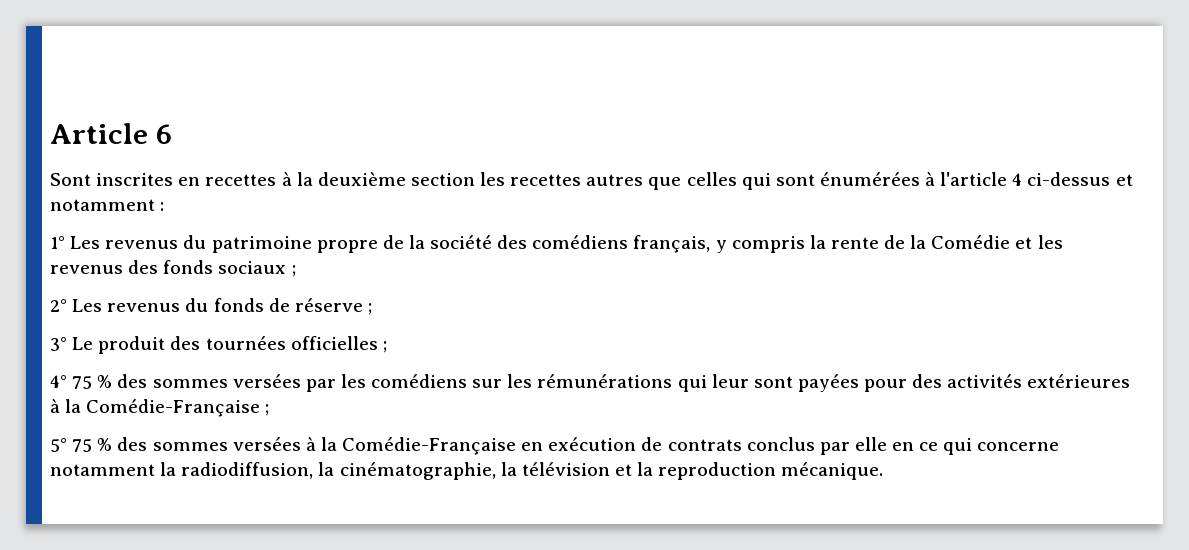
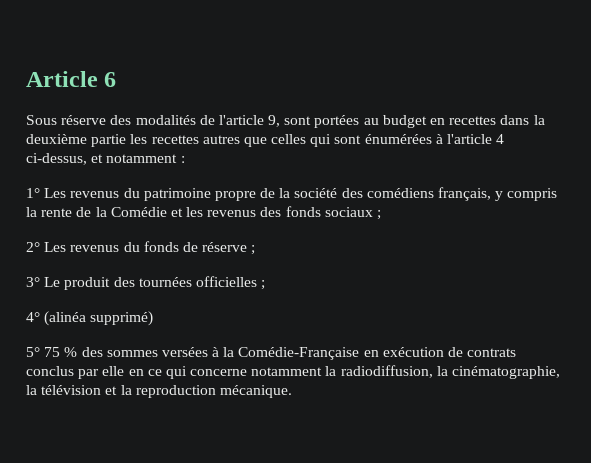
[50,173,174,186] Sont inscrites -> [26,115,427,128] Sous réserve des modalités de l'article 9, sont portées au budget
[281,172,292,186] à -> [500,115,530,125] dans
[410,173,475,186] section -> [91,134,127,147] partie
[1027,172,1111,186] ci-dessus -> [26,153,87,165] ci-dessus,
[72,374,1131,392] [50,399,270,417] 75 % des sommes versées par les comédiens sur les rémunérations qui leur sont payées pour des activités extérieures à la Comédie-Française ; -> [44,311,154,326] (alinéa supprimé)

